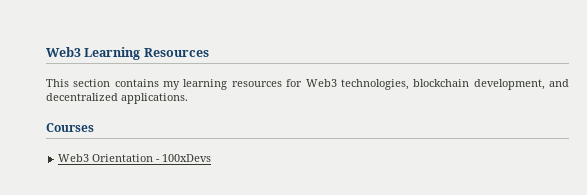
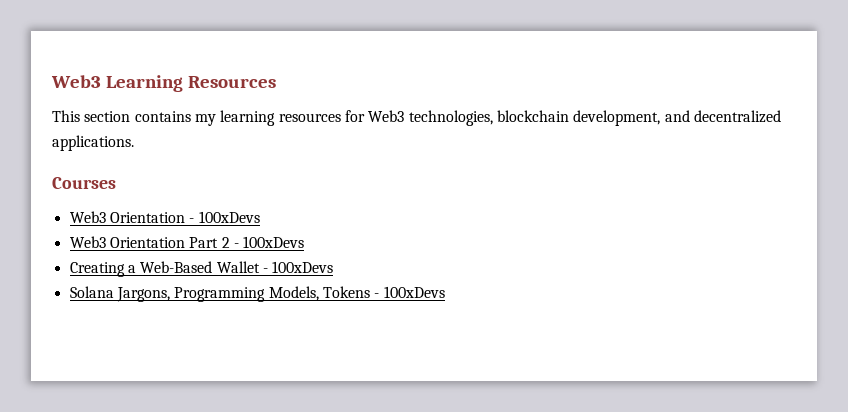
(212, 158) none -> [69,236,305,248] [69,261,334,277] [69,286,445,302] // Web3 Orientation Part 2 - 100xDevs // Creating a Web-Based Wallet - 100xDevs // Solana Jargons, Programming Models, Tokens - 100xDevs

